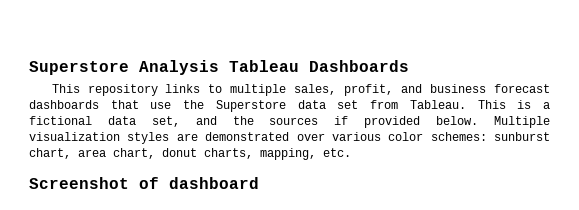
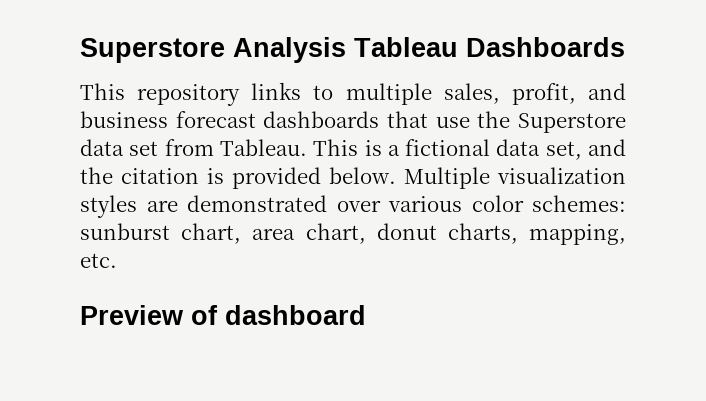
[269,116,349,125] sources if -> [121,168,224,184] citation is
[29,177,129,189] Screenshot -> [80,305,184,325] Preview

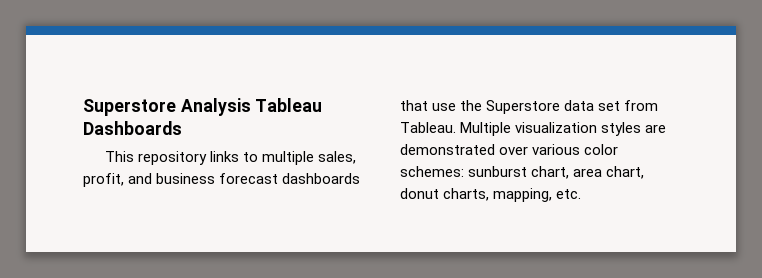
[313,139,627,160] [80,167,396,189] This is a fictional data set, and the citation is provided below. -> (456, 127) none
[80,305,366,325] // Preview of dashboard -> (582, 194) none

